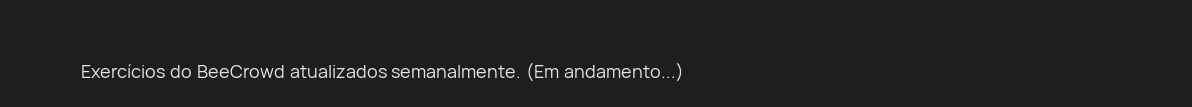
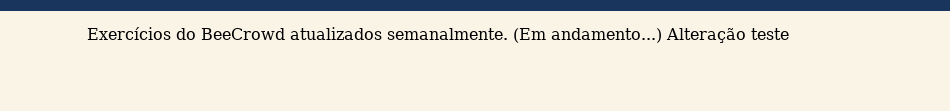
(685, 72) none -> [666,28,789,43] Alteração teste

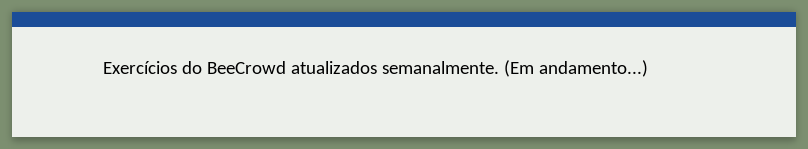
[666,28,789,43] Alteração teste -> (648, 68) none

